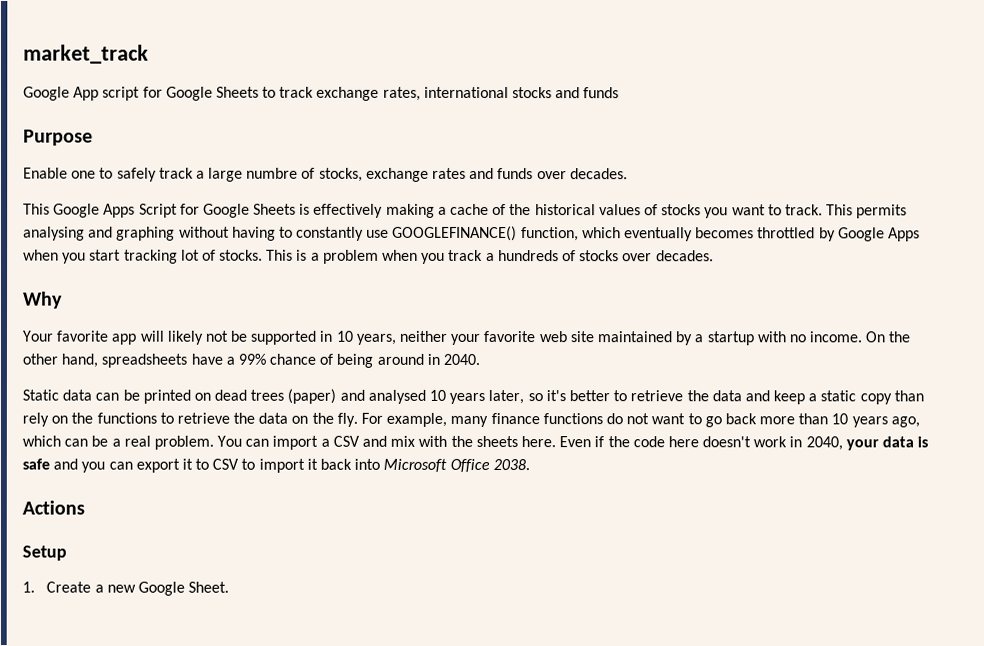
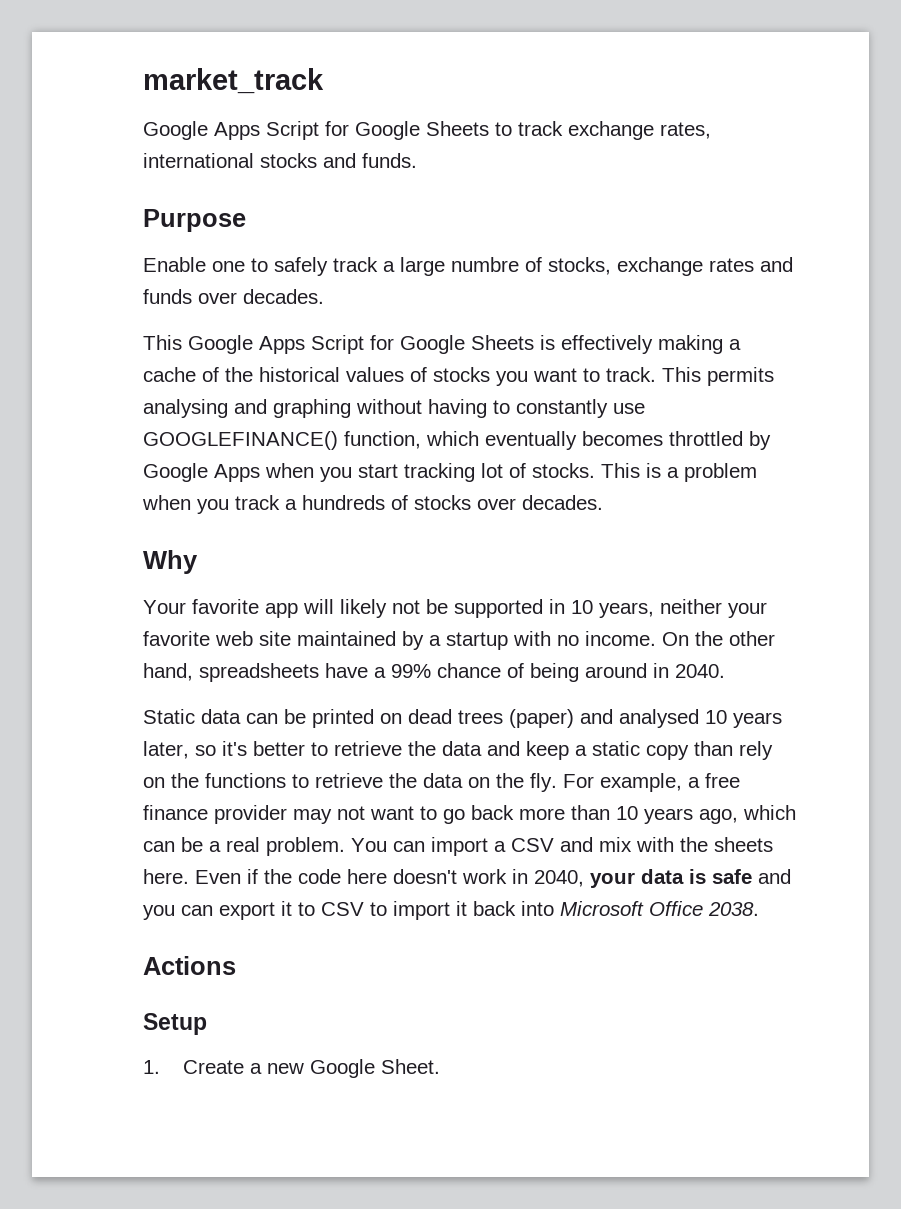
[73,86,141,101] App script -> [214,121,319,140] Apps Script
[583,87,620,99] funds -> [362,153,417,168] funds.
[450,412,623,427] many finance functions do -> [688,773,740,788] [143,805,332,824] a free finance provider may

